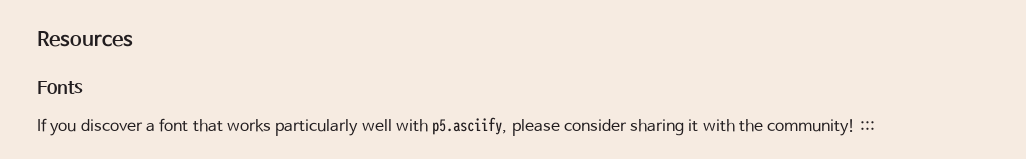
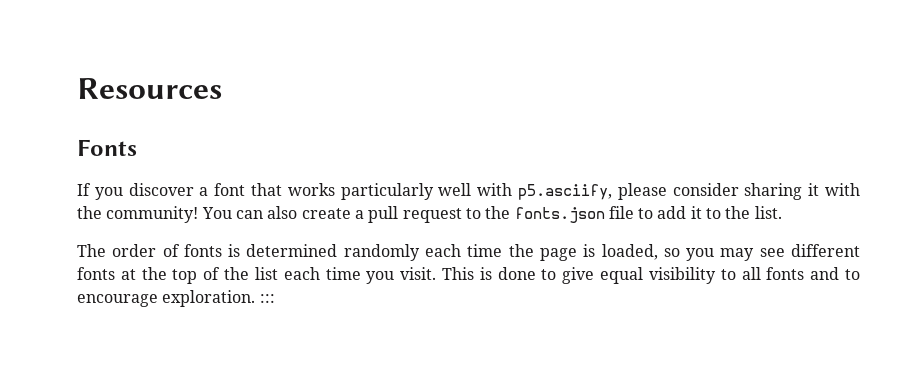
(856, 127) none -> [201,206,782,223] [77,244,860,261] [77,267,861,284] [77,290,256,307] You can also create a pull request to the fonts.json file to add it to the list. // The order of fonts is determined randomly each time the page is loaded, so you may see different fonts at the top of the list each time you visit. This is done to give equal visibility to all fonts and to encourage exploration.

